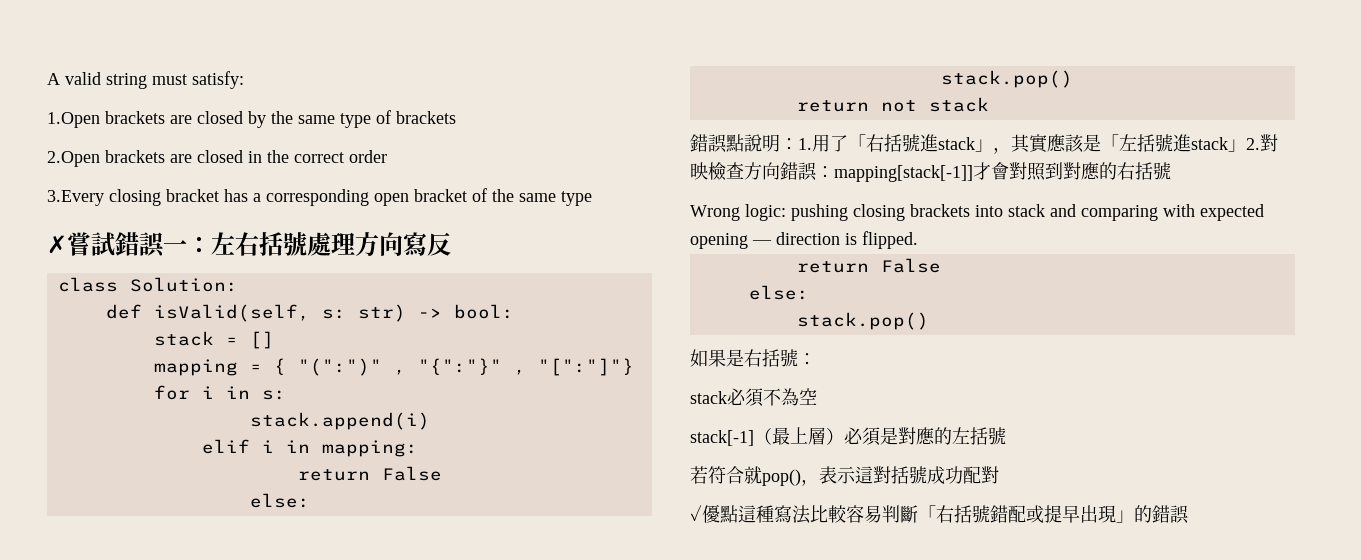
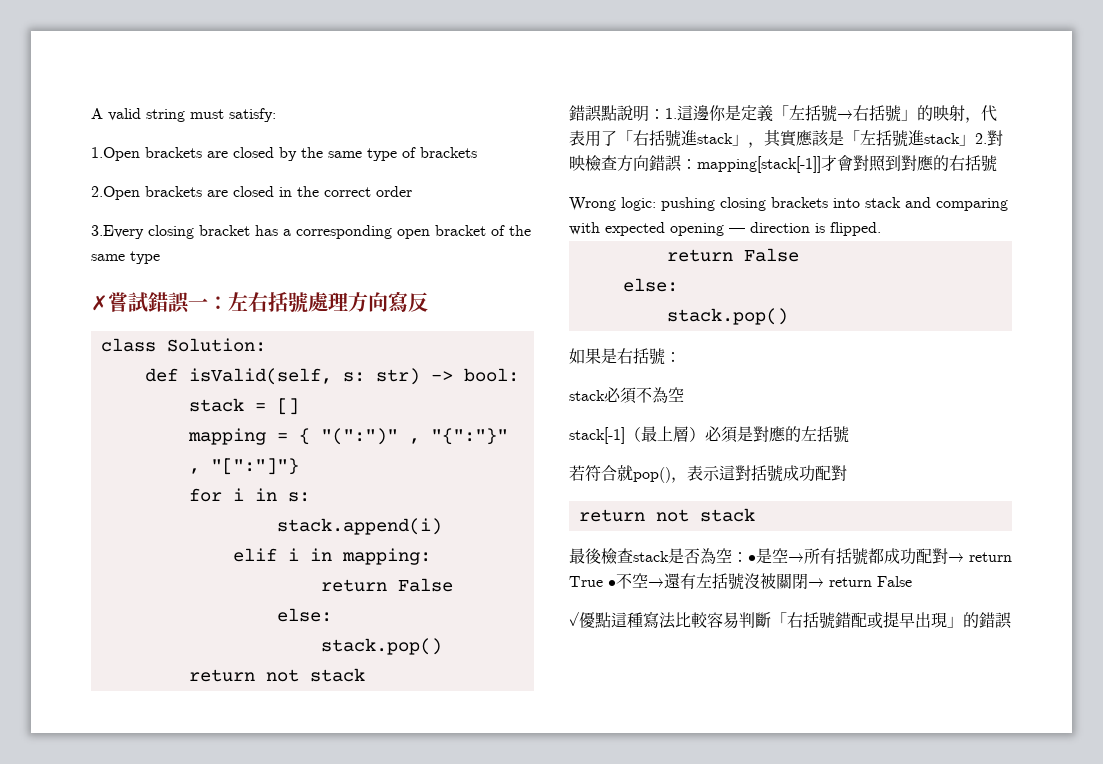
(812, 144) none -> [677,105,997,123] [569,130,585,146] 這邊你是定義「左括號→右括號」的映射，代表
(999, 475) none -> [578,508,755,522] [569,548,1012,565] [569,573,912,590] // return not stack // 最後檢查stack是否為空：•是空→所有括號都成功配對→ return True •不空→還有左括號沒被關閉→ return False

